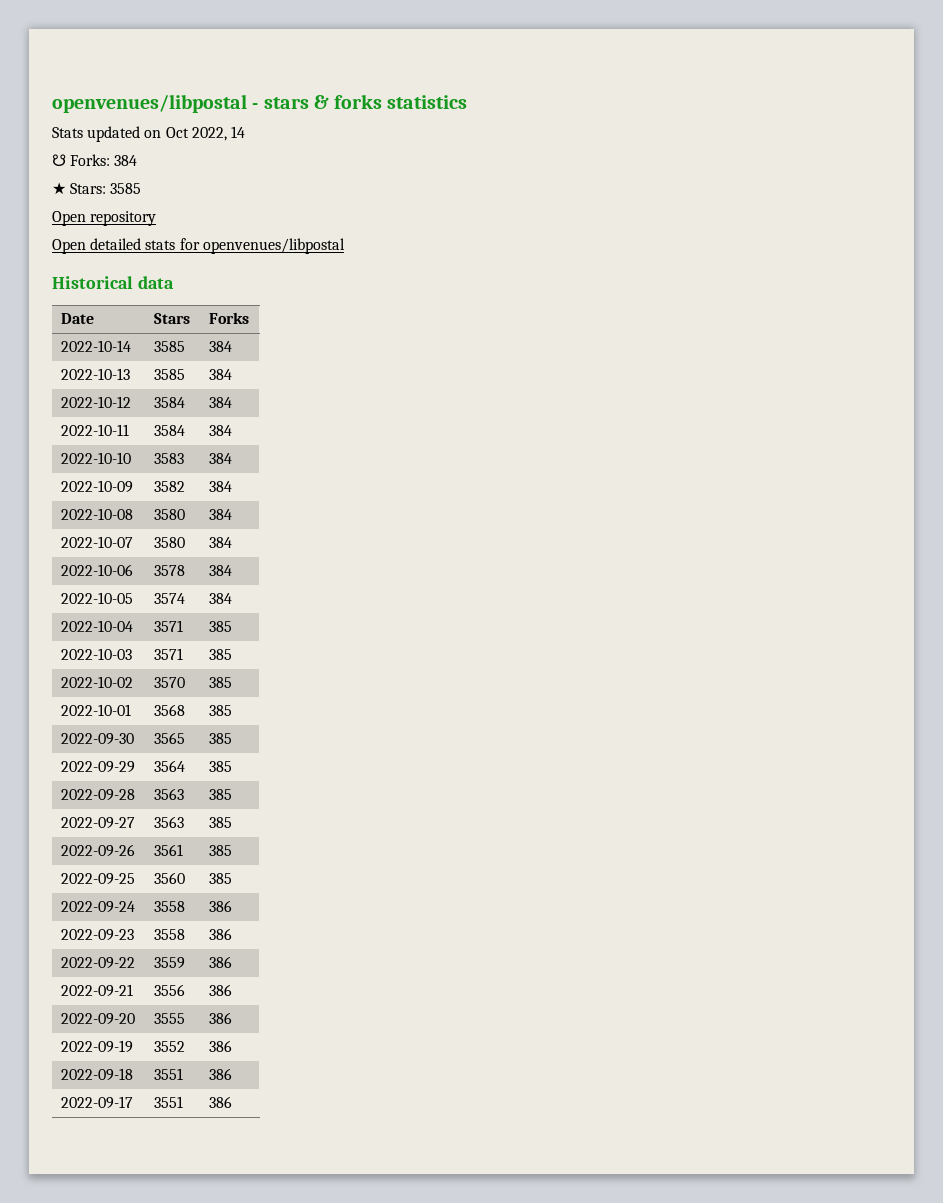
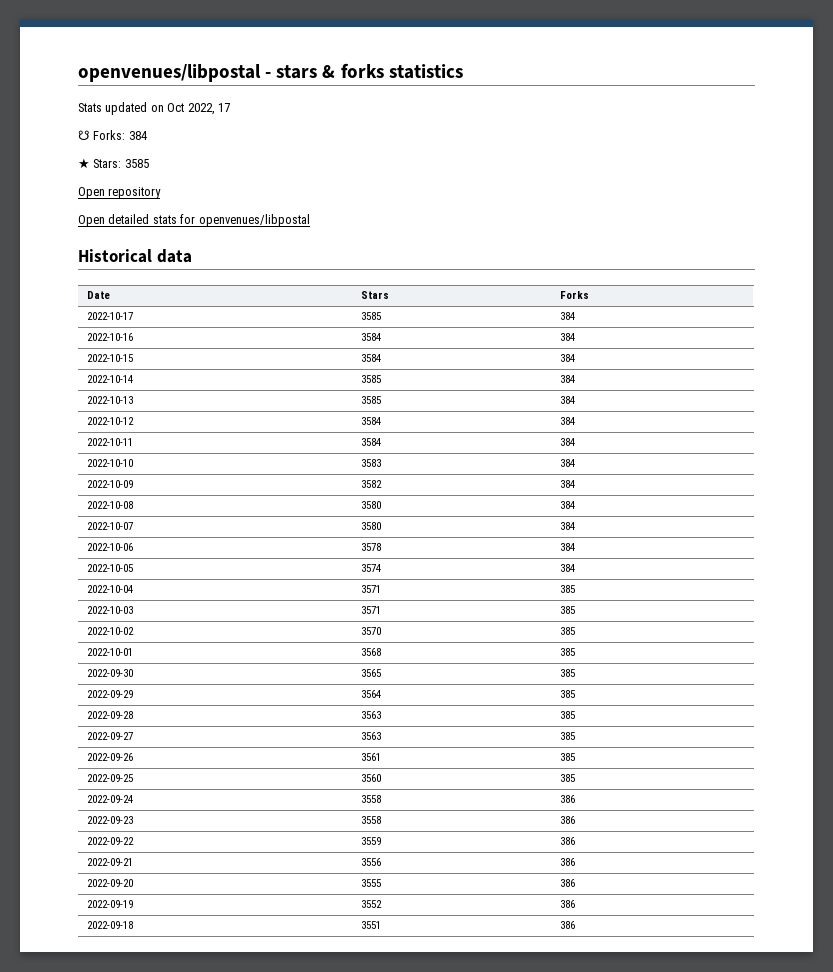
[230,126,245,138] 14 -> [217,103,230,112] 17
(250, 318) none -> [86,312,133,320] [360,312,381,320] [559,312,575,320] [86,333,133,341] [360,333,381,341] [559,333,575,341] [86,354,133,362] [360,354,381,362] [559,354,575,362] // 2022-10-17 | 3585 | 384 // 2022-10-16 | 3584 | 384 // 2022-10-15 | 3584 | 384
[61,1096,134,1109] [154,1096,184,1108] [209,1096,233,1108] // 2022-09-17 | 3551 | 386 -> (575, 925) none

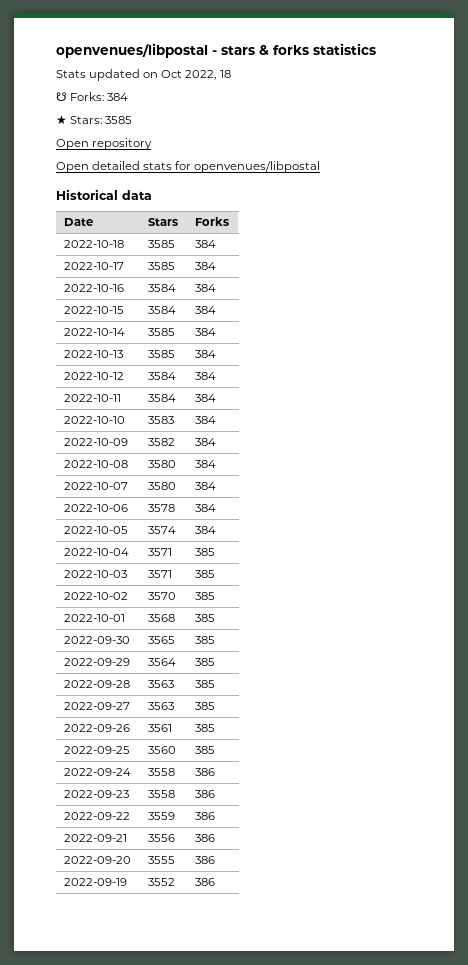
[217,103,230,112] 17 -> [219,70,231,78] 18
(589, 295) none -> [64,240,125,248] [148,240,176,248] [195,240,217,248] // 2022-10-18 | 3585 | 384
[86,921,133,929] [360,921,381,929] [559,921,575,929] // 2022-09-18 | 3551 | 386 -> (216, 882) none

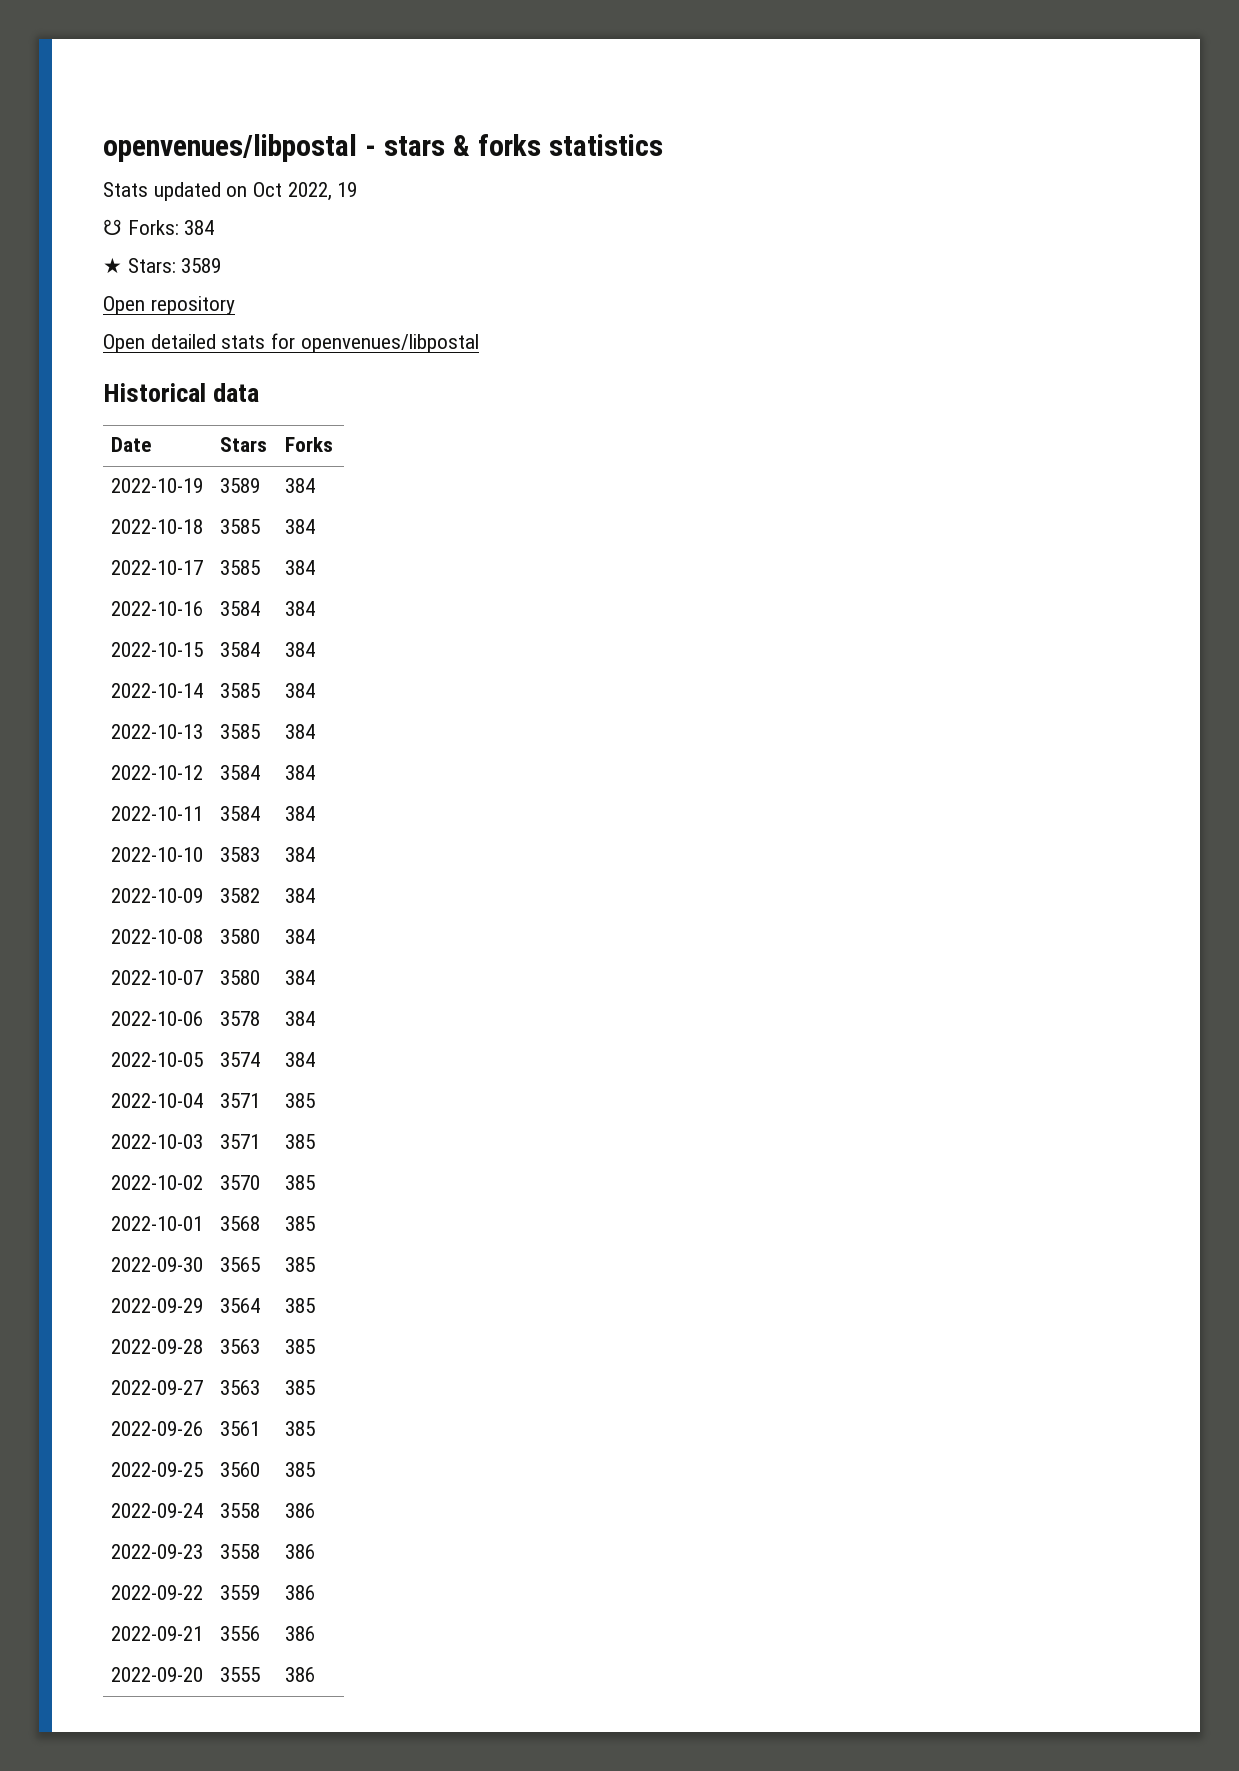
[219,70,231,78] 18 -> [337,182,358,197] 19
[105,116,133,124] 3585 -> [181,258,222,273] 3589
(230, 221) none -> [111,478,204,493] [220,478,261,493] [285,478,316,493] // 2022-10-19 | 3589 | 384
[64,878,128,886] [148,878,176,886] [195,878,216,886] // 2022-09-19 | 3552 | 386 -> (316, 1674) none

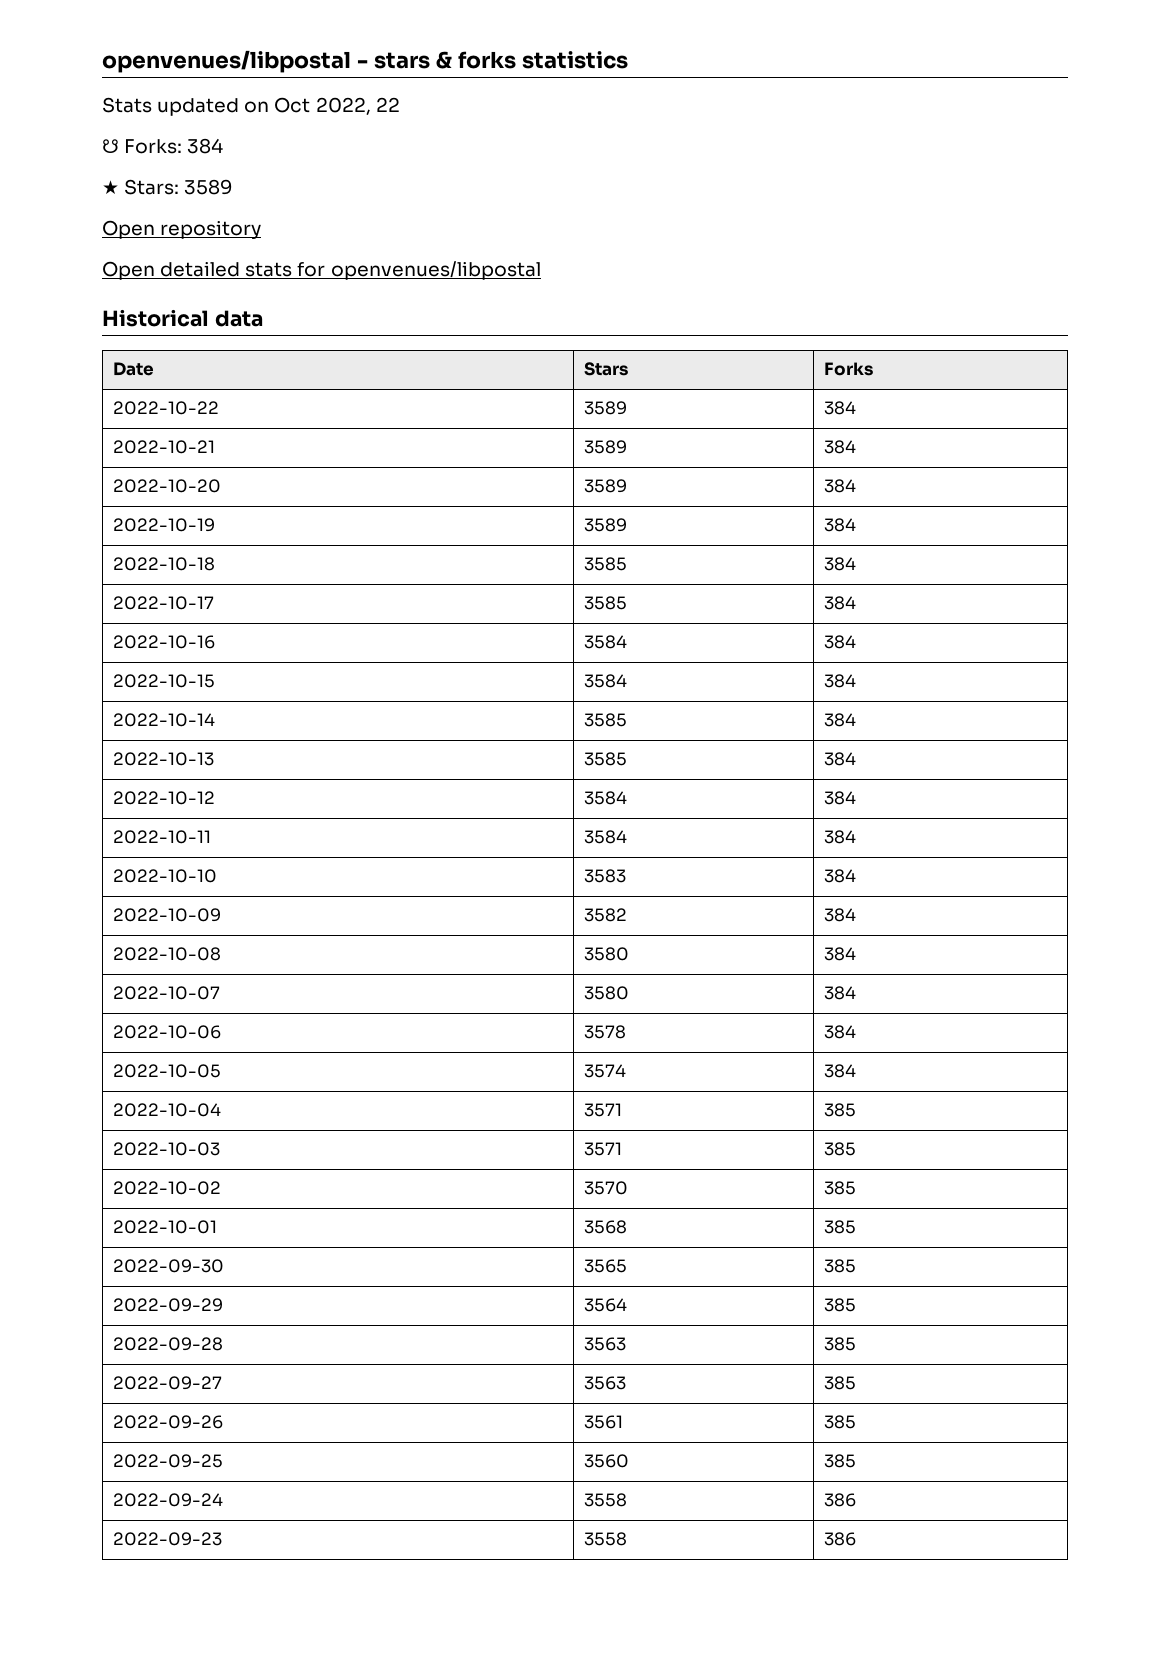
[337,182,358,197] 19 -> [375,97,400,112] 22
(334, 444) none -> [113,401,220,415] [584,401,628,415] [824,401,857,415] [113,440,216,454] [584,440,628,454] [824,440,857,454] [113,479,222,493] [584,479,628,493] [824,479,857,493] // 2022-10-22 | 3589 | 384 // 2022-10-21 | 3589 | 384 // 2022-10-20 | 3589 | 384
[111,1585,204,1600] [220,1585,261,1600] [285,1585,316,1600] [111,1626,204,1641] [220,1626,261,1641] [285,1626,316,1641] [111,1667,204,1682] [220,1667,261,1682] [285,1667,316,1682] // 2022-09-22 | 3559 | 386 // 2022-09-21 | 3556 | 386 // 2022-09-20 | 3555 | 386 -> (857, 1539) none

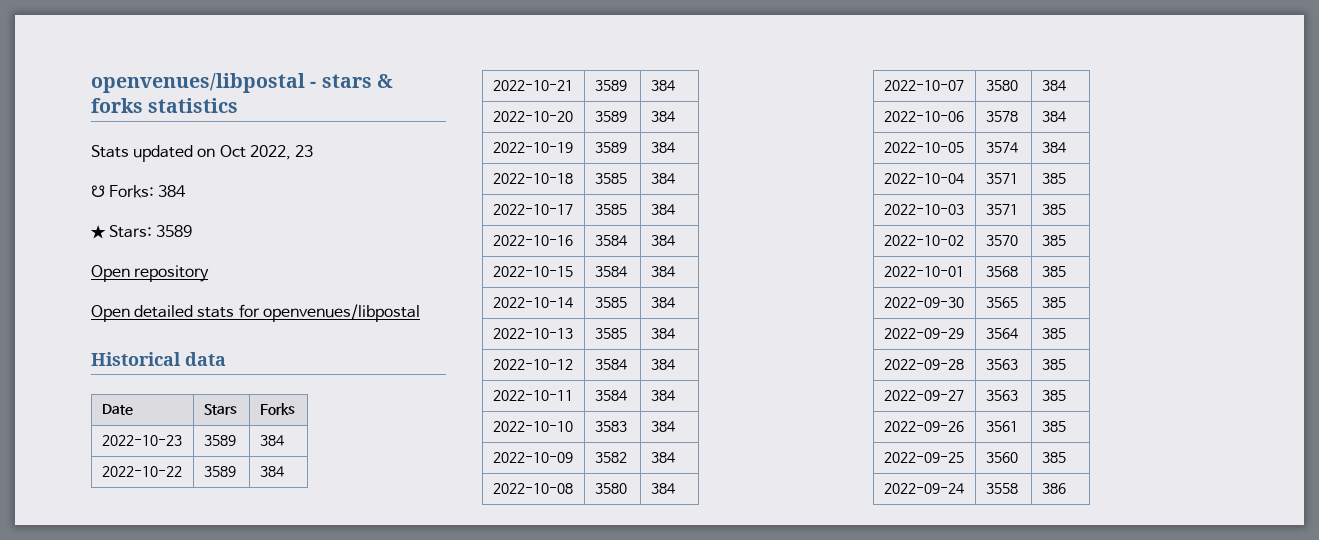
[375,97,400,112] 22 -> [294,145,313,157] 23
(874, 369) none -> [101,435,182,446] [203,435,236,446] [259,435,284,446] // 2022-10-23 | 3589 | 384
[113,1532,223,1546] [584,1532,628,1546] [824,1532,857,1546] // 2022-09-23 | 3558 | 386 -> (1066, 488) none

